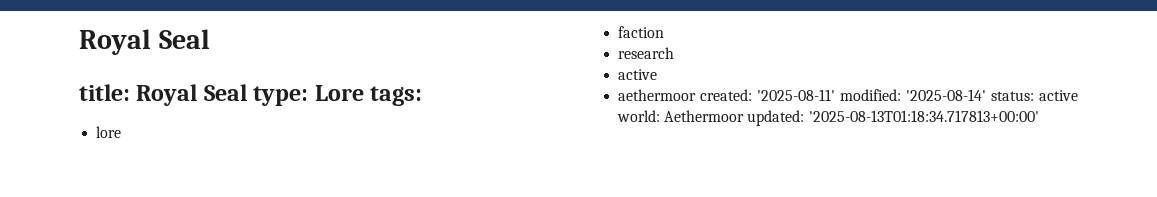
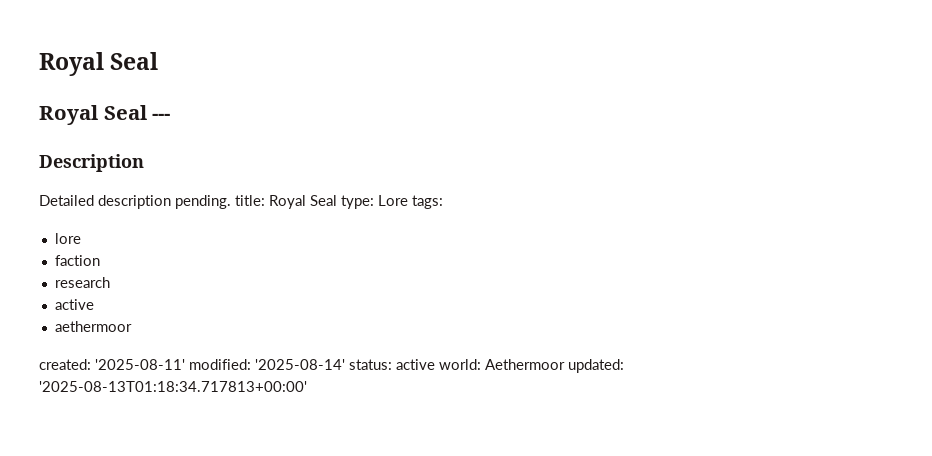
(210, 39) none -> [39,105,171,125] [39,154,144,172] [39,195,231,209] Royal Seal --- // Description // Detailed description pending.
(697, 95) none -> (132, 326) //

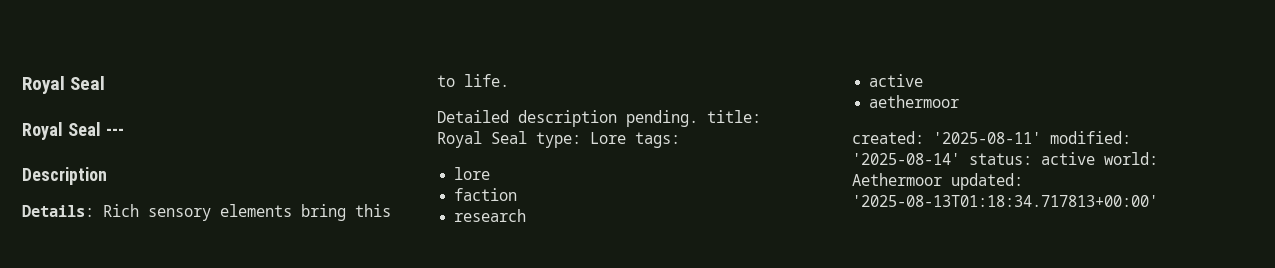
(144, 163) none -> [22,204,391,221] [437,74,509,87] // Details: Rich sensory elements bring this to life.

